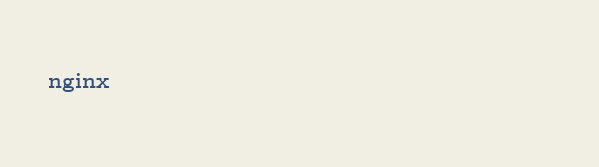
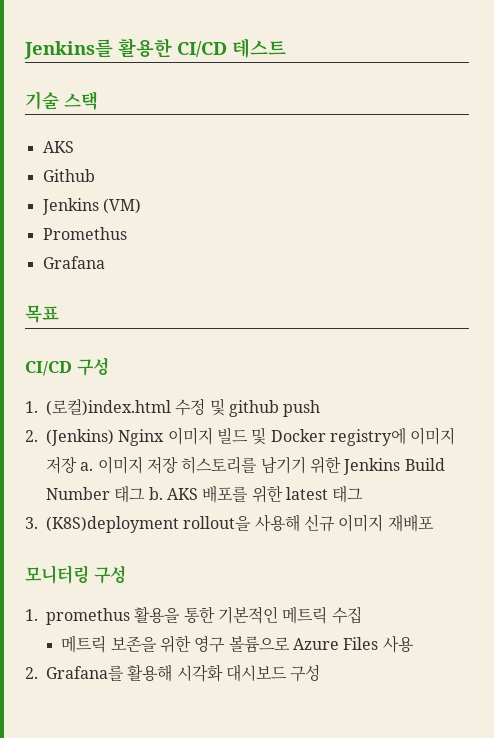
[48,73,109,92] nginx -> [24,38,286,59] [25,91,98,110] [42,141,74,153] [42,169,95,182] [41,198,141,215] [42,227,127,240] [42,256,105,269] [25,305,59,323] [25,357,109,376] [25,398,321,417] [25,427,456,446] [46,456,445,475] [46,485,364,503] [25,514,434,533] [25,565,126,584] [25,606,362,625] [61,635,414,653] [25,664,321,682] Jenkins를 활용한 CI/CD 테스트 // 기술 스택 // AKS // Github // Jenkins (VM) // Promethus // Grafana // 목표 // CI/CD 구성 // 1. (로컬)index.html 수정 및 github push // 2. (Jenkins) Nginx 이미지 빌드 및 Docker registry에 이미지 저장 a. 이미지 저장 히스토리를 남기기 위한 Jenkins Build Number 태그 b. AKS 배포를 위한 latest 태그 // 3. (K8S)deployment rollout을 사용해 신규 이미지 재배포 // 모니터링 구성 // 1. promethus 활용을 통한 기본적인 메트릭 수집 // 메트릭 보존을 위한 영구 볼륨으로 Azure Files 사용 // 2. Grafana를 활용해 시각화 대시보드 구성

